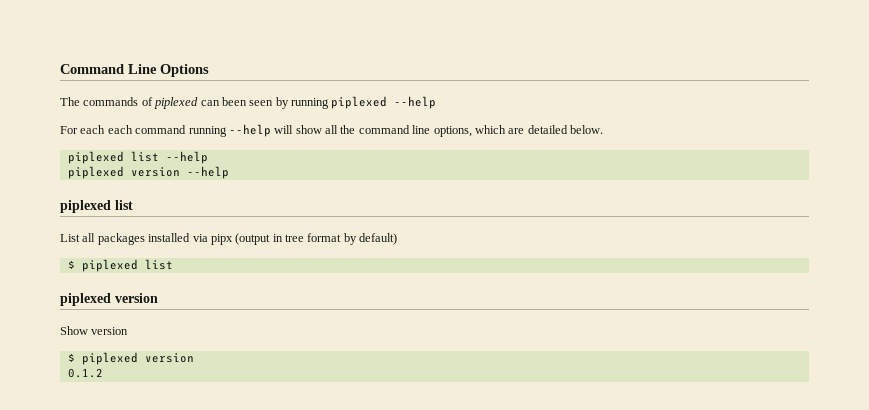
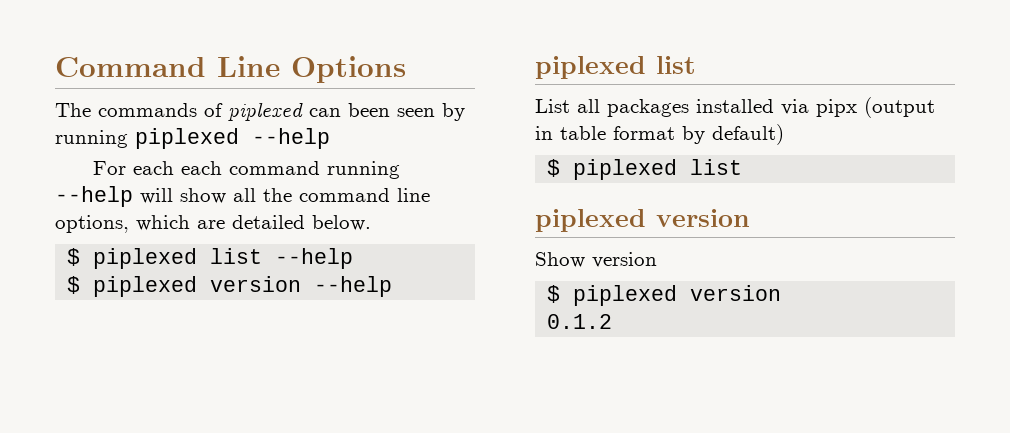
(603, 129) none -> [67,248,81,266] $
(208, 157) none -> [67,276,81,294] $
[285,234,304,242] tree -> [560,126,606,140] table

